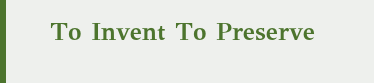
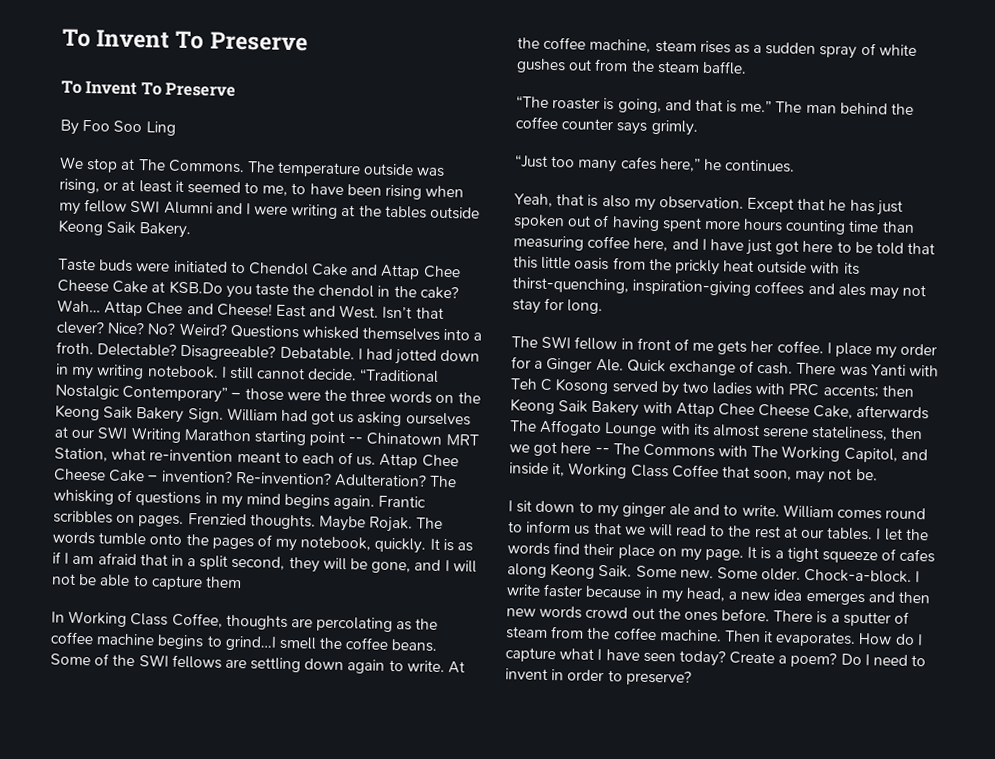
[50,23,315,41] To Invent To Preserve -> [62,28,308,52] [61,80,237,97] [60,119,176,136] [59,156,446,178] [59,178,465,200] [59,199,481,220] [58,219,192,239] [58,258,461,280] [57,279,459,300] [57,299,444,320] [56,321,483,341] [56,341,481,365] [56,363,440,383] [55,384,481,404] [55,404,471,427] [54,426,479,447] [54,447,459,469] [53,468,458,488] [53,489,427,510] [53,510,444,533] [52,531,474,554] [52,551,477,574] [51,573,242,591] [51,610,439,633] [50,631,438,652] [50,653,466,674] [517,36,917,59] [516,58,747,75] [516,95,915,115] [515,116,699,136] [515,154,796,173] [514,193,903,216] [513,214,915,235] [513,235,936,256] [513,256,860,276] [512,277,927,300] [512,297,604,315] [511,335,938,359] [511,356,940,377] [510,378,914,398] [510,398,930,420] [510,419,924,441] [509,441,928,463] [509,462,878,484] [508,500,927,520] [508,520,929,541] [507,542,936,564] [507,563,921,583] [506,583,931,606] [506,605,910,627] [506,626,923,647] [505,647,927,668] [505,668,692,686] To Invent To Preserve // To Invent To Preserve // By Foo Soo Ling // We stop at The Commons. The temperature outside was rising, or at least it seemed to me, to have been rising when my fellow SWI Alumni and I were writing at the tables outside Keong Saik Bakery. // Taste buds were initiated to Chendol Cake and Attap Chee Cheese Cake at KSB.Do you taste the chendol in the cake? Wah… Attap Chee and Cheese! East and West. Isn’t that clever? Nice? No? Weird? Questions whisked themselves into a froth. Delectable? Disagreeable? Debatable. I had jotted down in my writing notebook. I still cannot decide. “Traditional Nostalgic Contemporary” – those were the three words on the Keong Saik Bakery Sign. William had got us asking ourselves at our SWI Writing Marathon starting point -- Chinatown MRT Station, what re-invention meant to each of us. Attap Chee Cheese Cake – invention? Re-invention? Adulteration? The whisking of questions in my mind begins again. Frantic scribbles on pages. Frenzied thoughts. Maybe Rojak. The words tumble onto the pages of my notebook, quickly. It is as if I am afraid that in a split second, they will be gone, and I will not be able to capture them // In Working Class Coffee, thoughts are percolating as the coffee machine begins to grind…I smell the coffee beans. Some of the SWI fellows are settling down again to write. At the coffee machine, steam rises as a sudden spray of white gushes out from the steam baffle. // “The roaster is going, and that is me.” The man behind the coffee counter says grimly. // “Just too many cafes here,” he continues. // Yeah, that is also my observation. Except that he has just spoken out of having spent more hours counting time than measuring coffee here, and I have just got here to be told that this little oasis from the prickly heat outside with its thirst-quenching, inspiration-giving coffees and ales may not stay for long. // The SWI fellow in front of me gets her coffee. I place my order for a Ginger Ale. Quick exchange of cash. There was Yanti with Teh C Kosong served by two ladies with PRC accents; then Keong Saik Bakery with Attap Chee Cheese Cake, afterwards The Affogato Lounge with its almost serene stateliness, then we got here -- The Commons with The Working Capitol, and inside it, Working Class Coffee that soon, may not be. // I sit down to my ginger ale and to write. William comes round to inform us that we will read to the rest at our tables. I let the words find their place on my page. It is a tight squeeze of cafes along Keong Saik. Some new. Some older. Chock-a-block. I write faster because in my head, a new idea emerges and then new words crowd out the ones before. There is a sputter of steam from the coffee machine. Then it evaporates. How do I capture what I have seen today? Create a poem? Do I need to invent in order to preserve?

